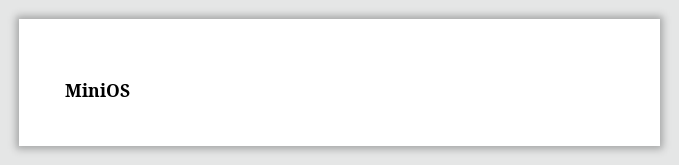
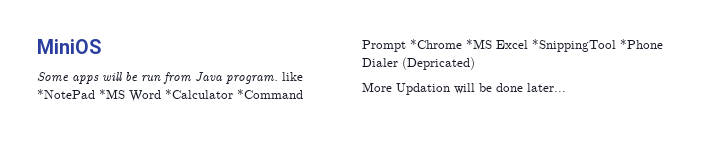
(130, 90) none -> [37,72,303,84] [37,89,303,102] [362,39,663,52] [362,57,475,70] [362,82,566,95] // Some apps will be run from Java program. like *NotePad *MS Word *Calculator *Command Prompt *Chrome *MS Excel *SnippingTool *Phone Dialer (Depricated) // More Updation will be done later...

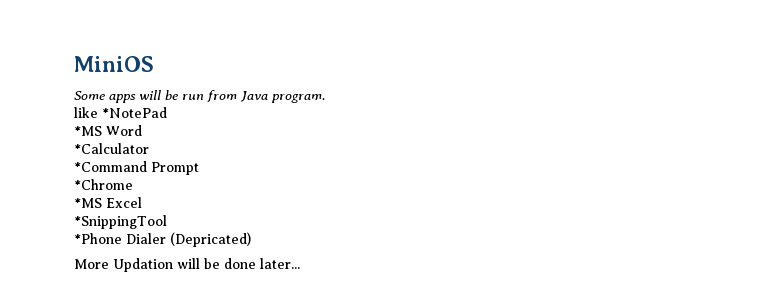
(278, 79) none -> (325, 98) //
(95, 94) none -> (167, 112) //
(161, 96) none -> (142, 130) //
(233, 94) none -> (149, 148) //
(406, 46) none -> (199, 168) //
(462, 44) none -> (133, 184) //
(528, 44) none -> (142, 202) //
(616, 45) none -> (167, 222) //

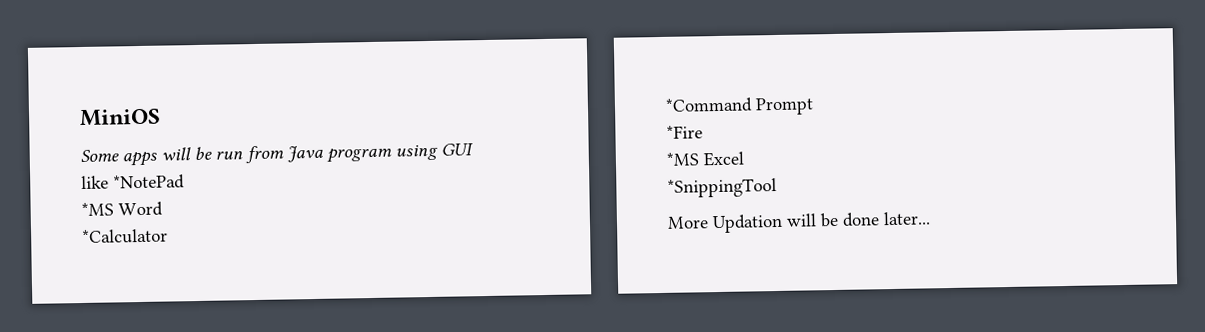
[271,94,325,103] program. -> [326,143,474,163] program using GUI
[74,179,133,190] *Chrome -> [666,125,703,139] *Fire
[74,232,251,247] // *Phone Dialer (Depricated) -> (777, 188) none

